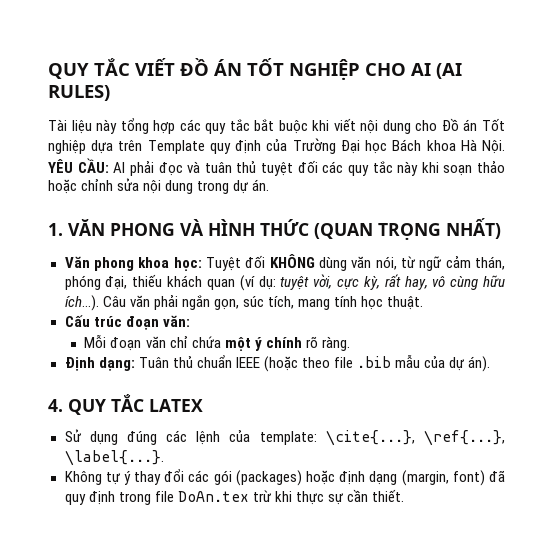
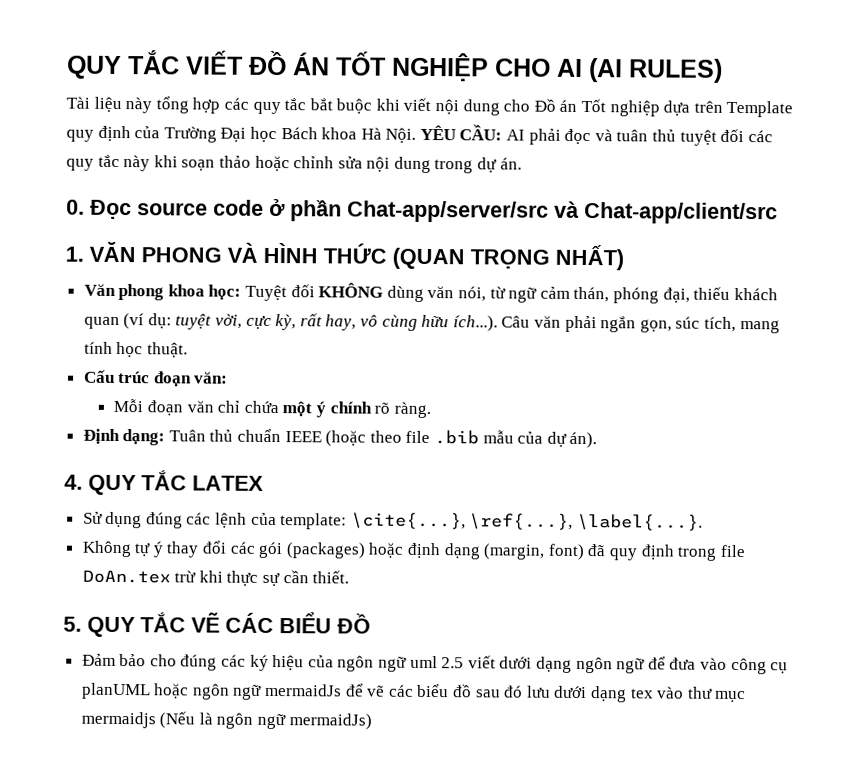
(270, 185) none -> [66,198,778,225] // 0. Đọc source code ở phần Chat-app/server/src và Chat-app/client/src
(405, 495) none -> [63,612,371,638] [81,653,789,675] [80,682,747,703] [80,711,372,730] // 5. QUY TẮC VẼ CÁC BIỂU ĐỒ // Đảm bảo cho đúng các ký hiệu của ngôn ngữ uml 2.5 viết dưới dạng ngôn ngữ để đưa vào công cụ planUML hoặc ngôn ngữ mermaidJs để vẽ các biểu đồ sau đó lưu dưới dạng tex vào thư mục mermaidjs (Nếu là ngôn ngữ mermaidJs)

